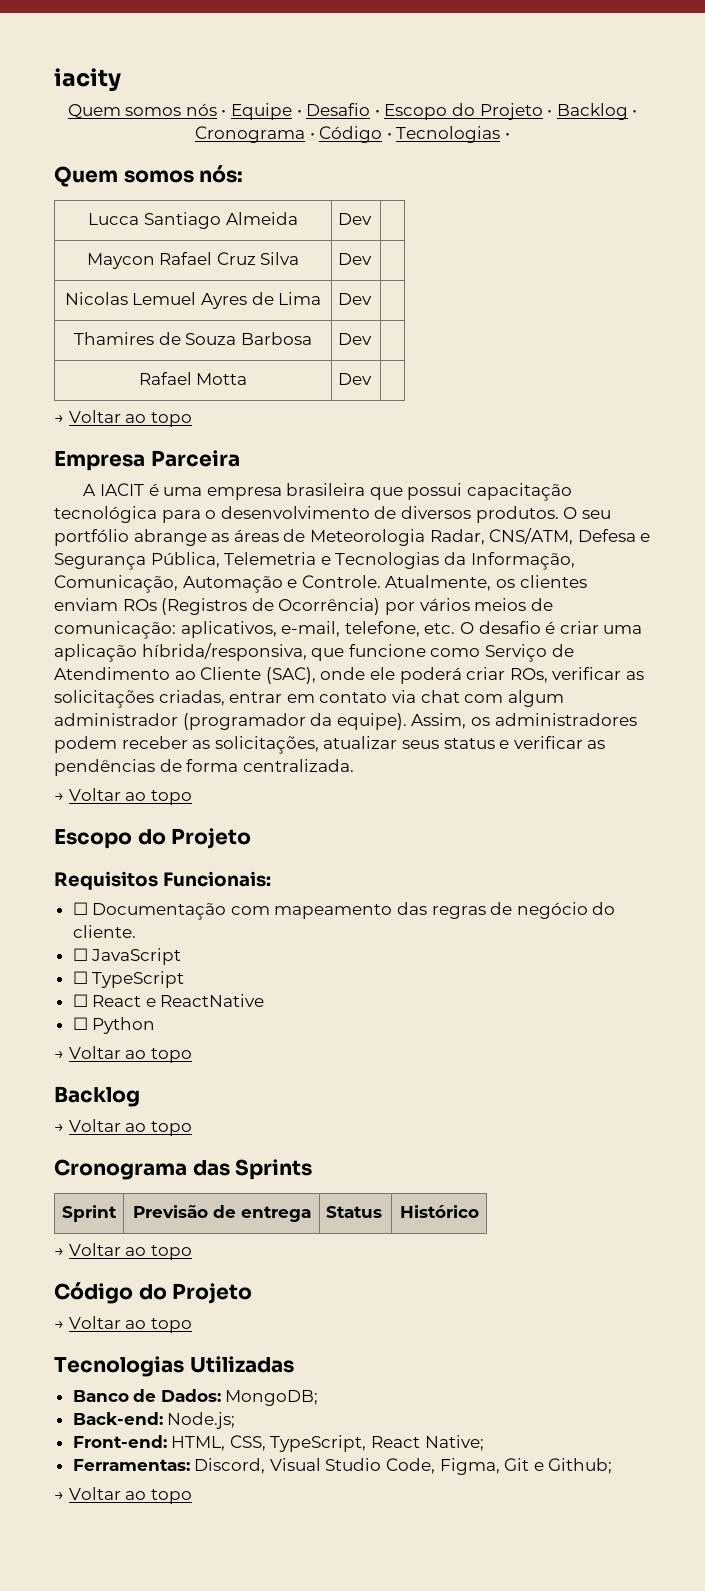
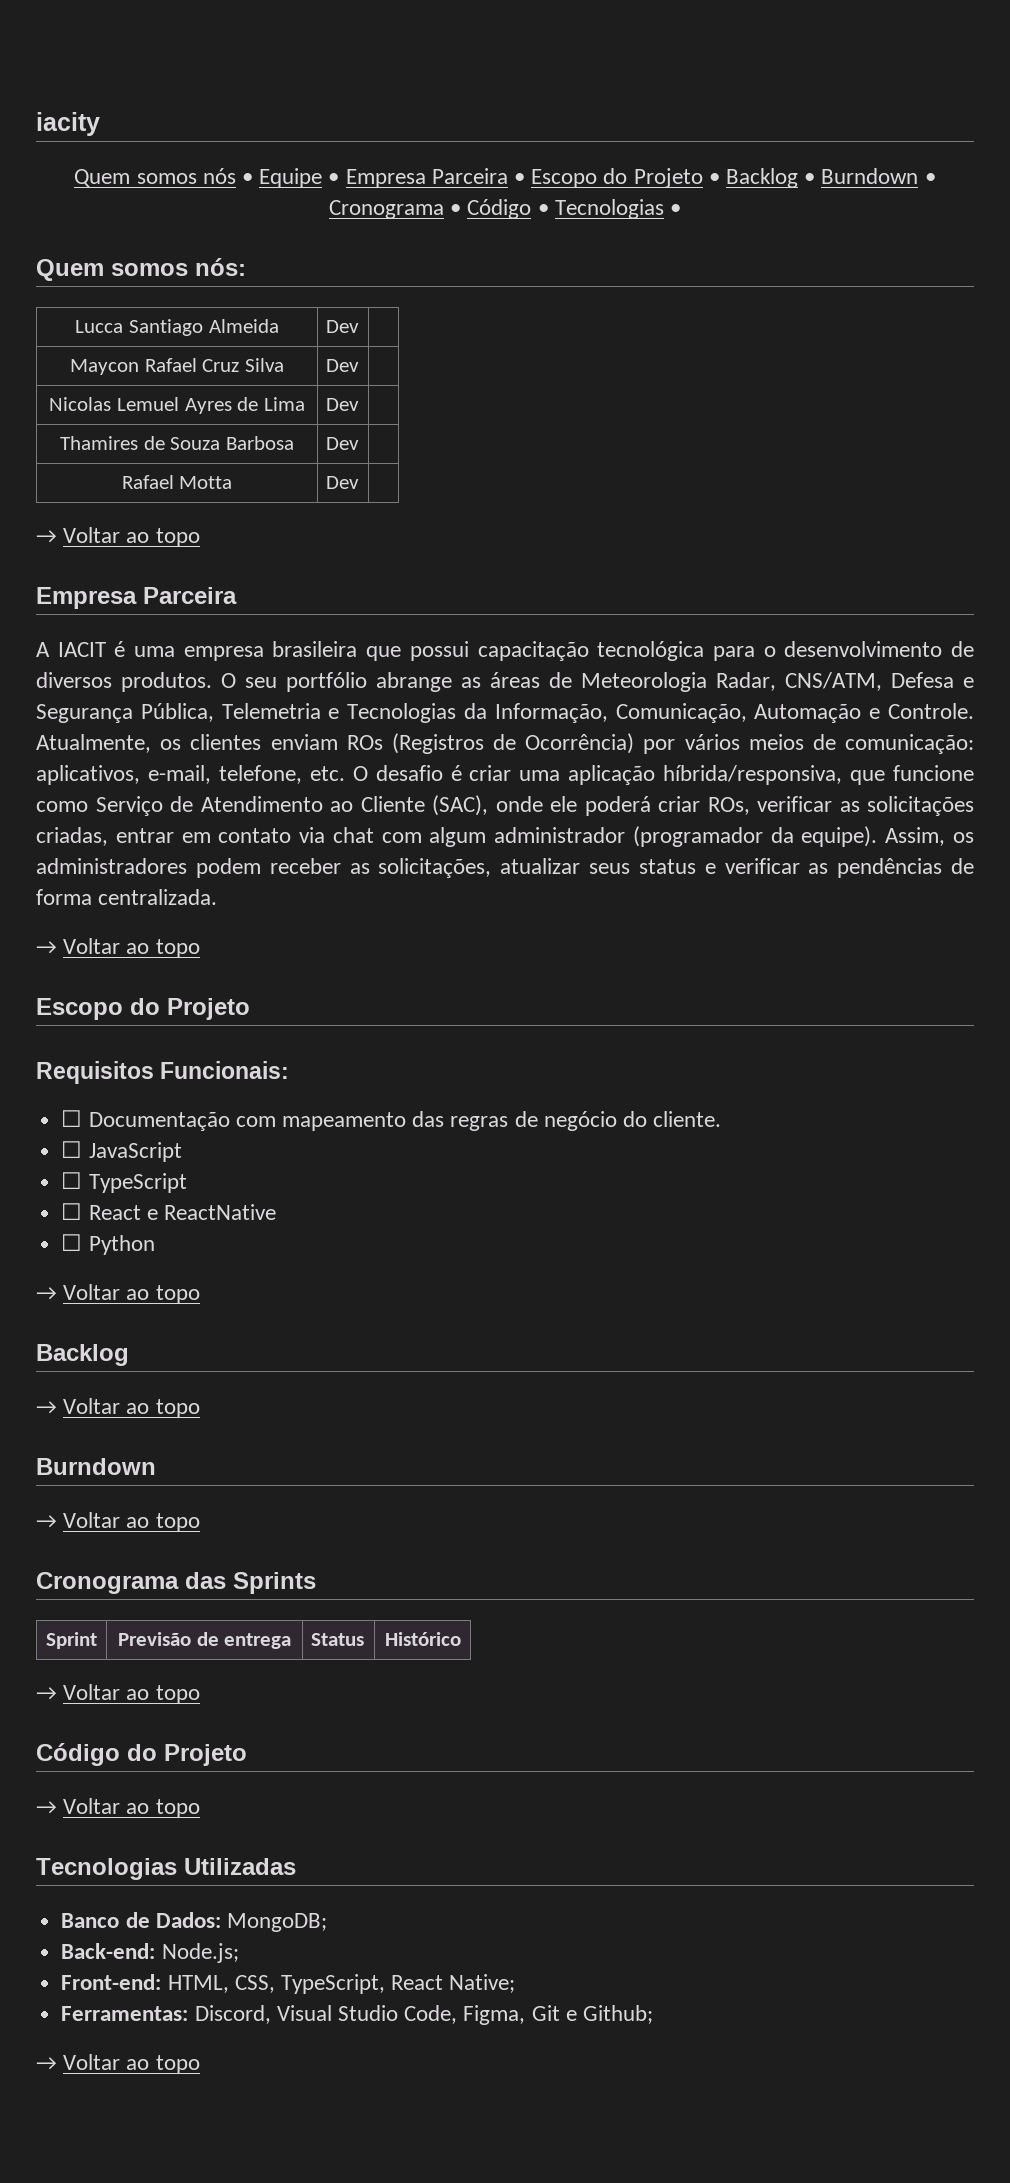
[306,103,371,116] Desafio -> [345,168,508,188] Empresa Parceira
(638, 113) none -> [821,168,936,184] Burndown •
(192, 1128) none -> [36,1458,156,1475] [36,1512,200,1532] // Burndown // → Voltar ao topo

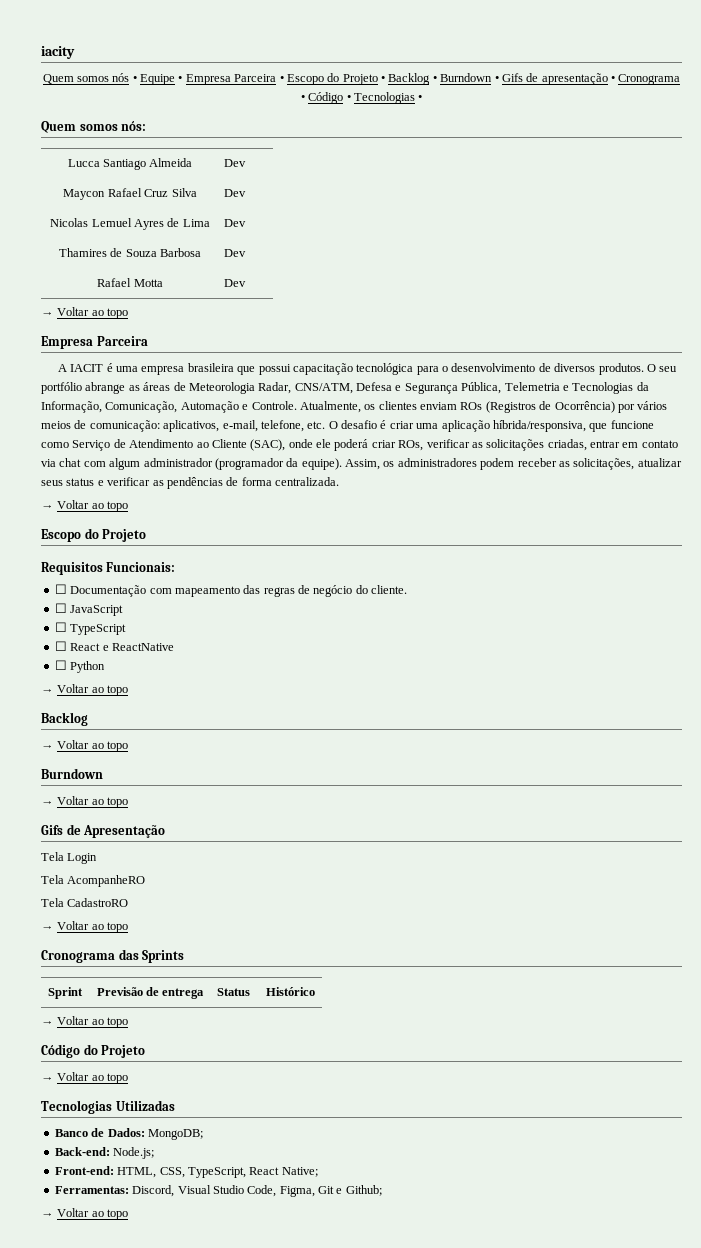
(936, 178) none -> [501,73,616,85] Gifs de apresentação •
(200, 1522) none -> [41,824,166,838] [41,852,98,864] [41,875,146,887] [41,898,129,907] [41,921,129,933] // Gifs de Apresentação // Tela Login // Tela AcompanheRO // Tela CadastroRO // → Voltar ao topo

